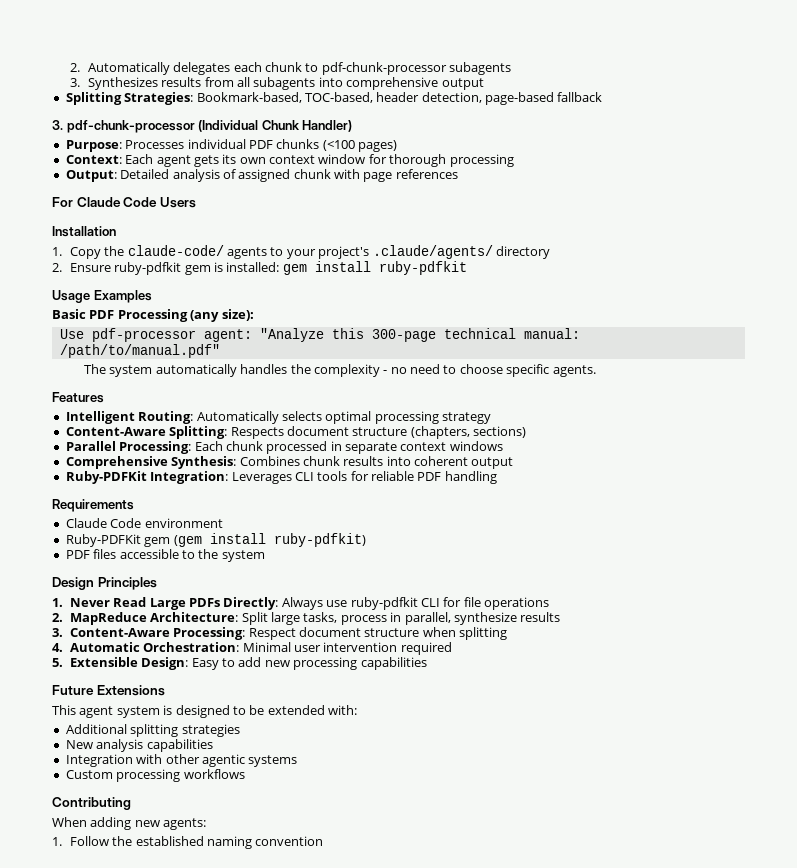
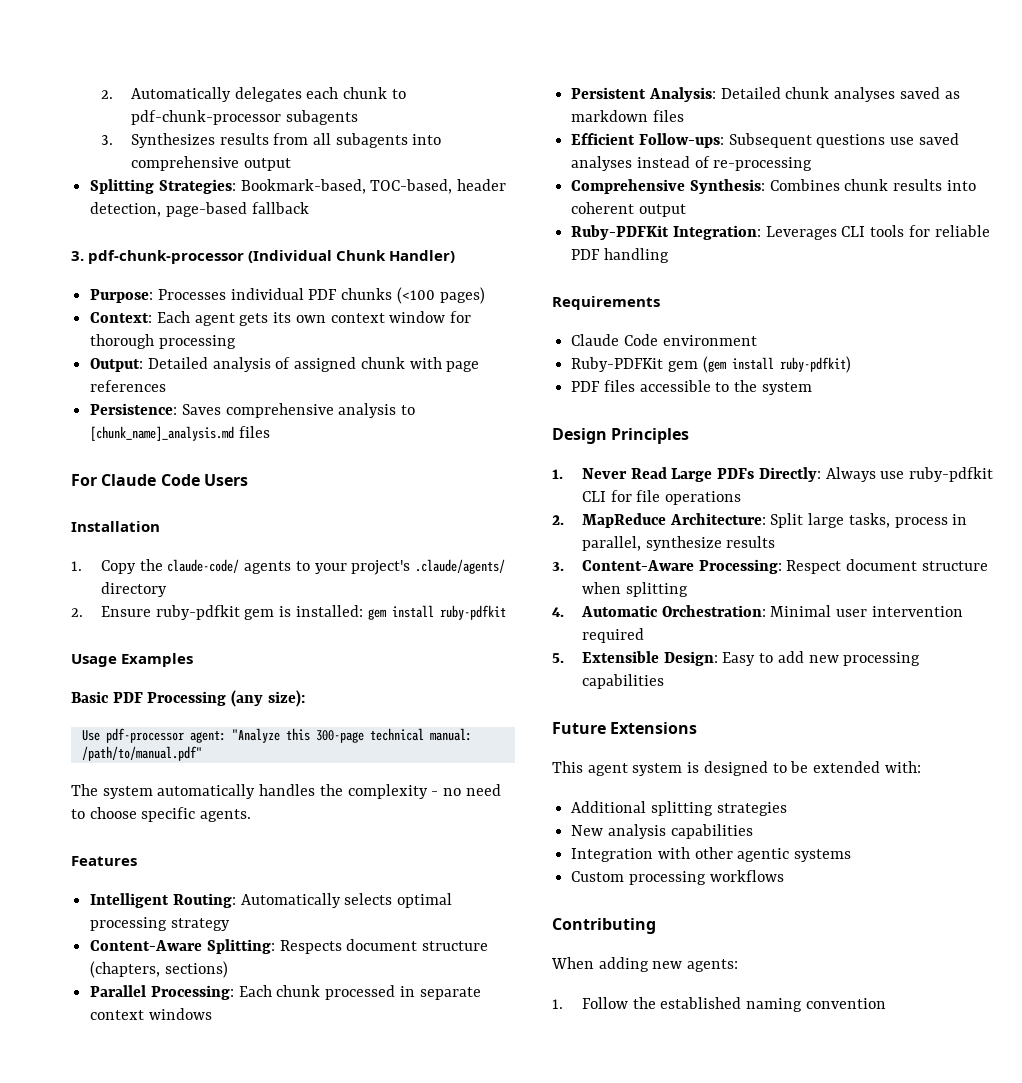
(458, 174) none -> [90,403,416,418] [90,426,270,441] // Persistence: Saves comprehensive analysis to [chunk_name]_analysis.md files
(503, 446) none -> [571,87,960,102] [571,110,684,122] [571,133,959,148] [571,156,813,171] // Persistent Analysis: Detailed chunk analyses saved as markdown files // Efficient Follow-ups: Subsequent questions use saved analyses instead of re-processing

